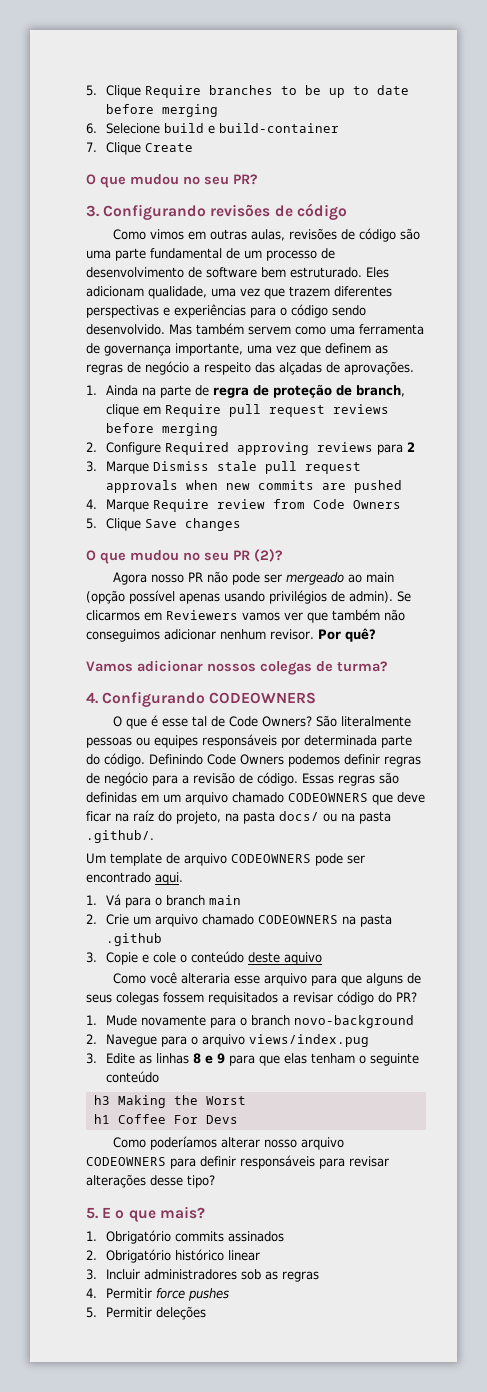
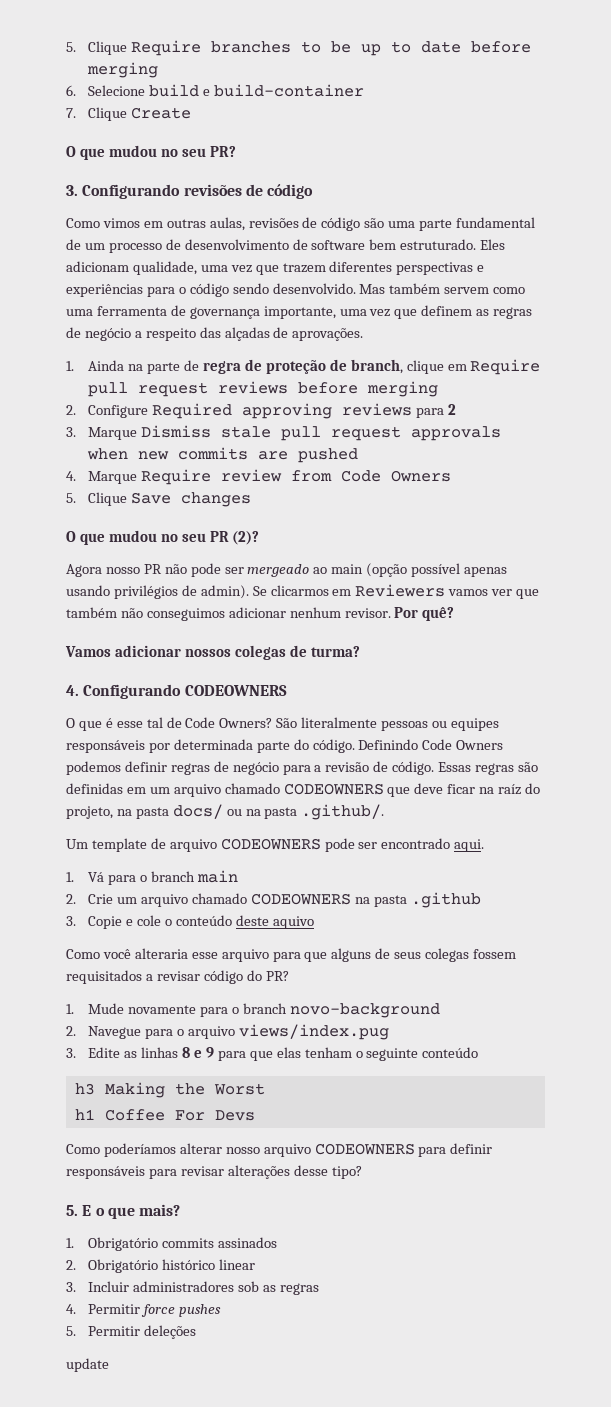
(207, 1313) none -> [66,1358,109,1372] // update

